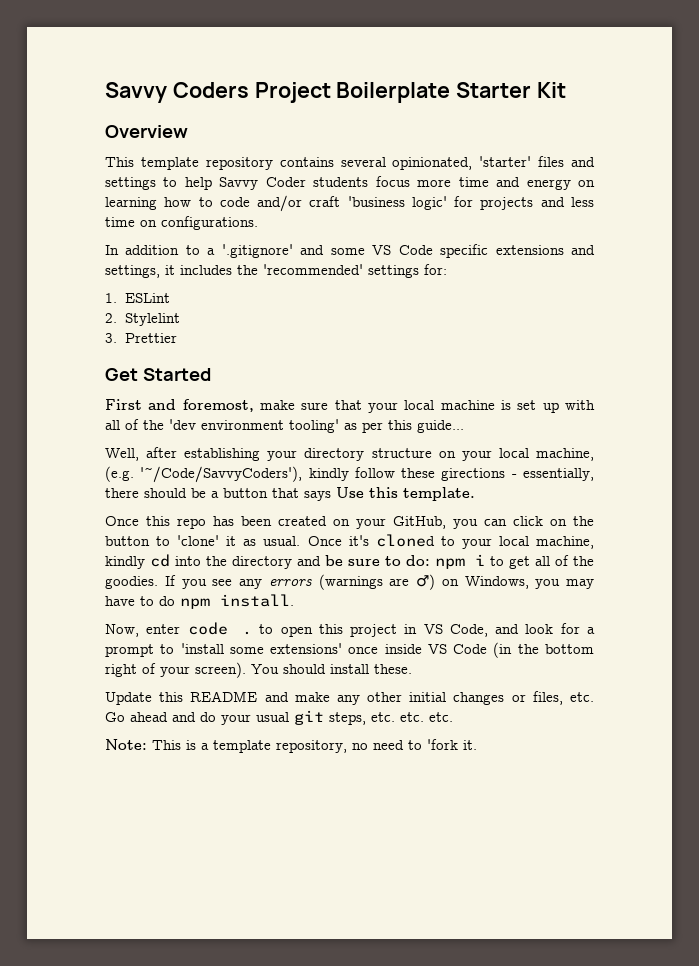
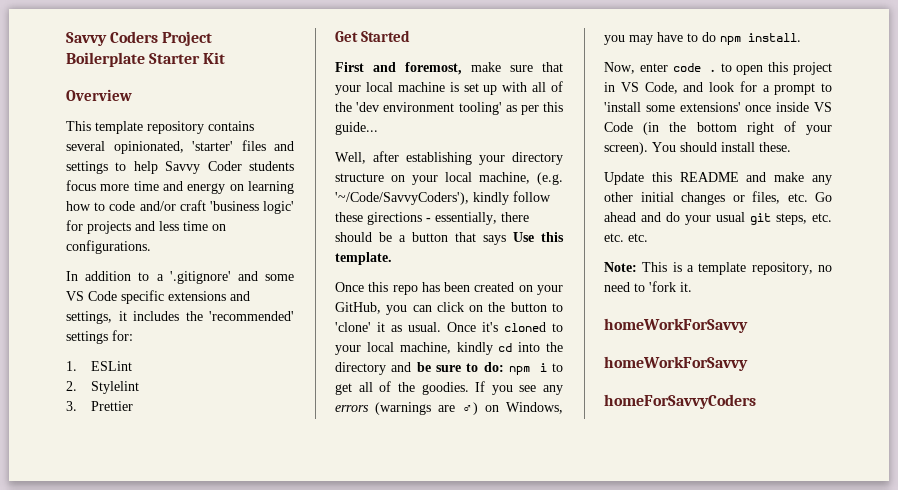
(477, 745) none -> [604,318,748,333] [604,356,748,371] [604,394,756,409] // homeWorkForSavvy // homeWorkForSavvy // homeForSavvyCoders

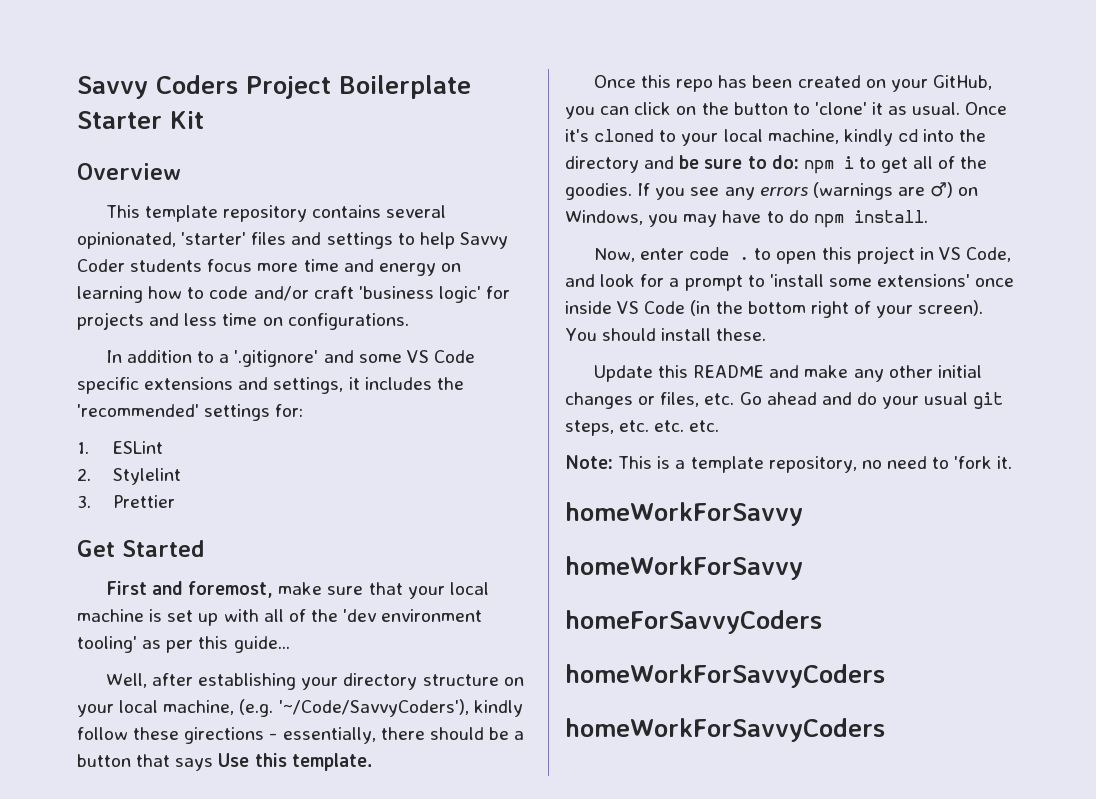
(756, 401) none -> [565,664,885,688] [565,718,885,742] // homeWorkForSavvyCoders // homeWorkForSavvyCoders

